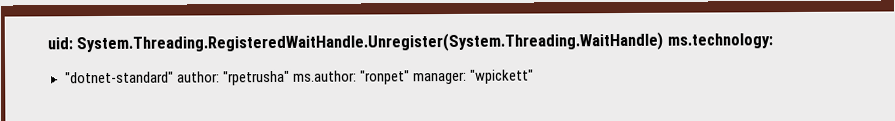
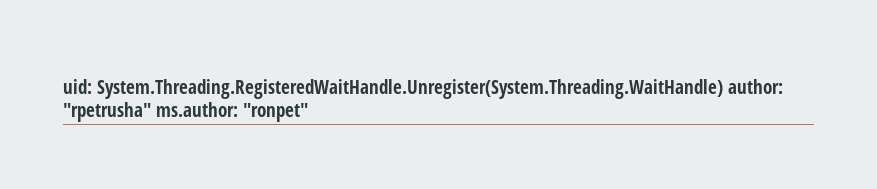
[666,33,773,49] [64,71,174,84] ms.technology: // "dotnet-standard" -> (723, 89) none
[412,69,534,85] manager: "wpickett" -> (308, 112) none

